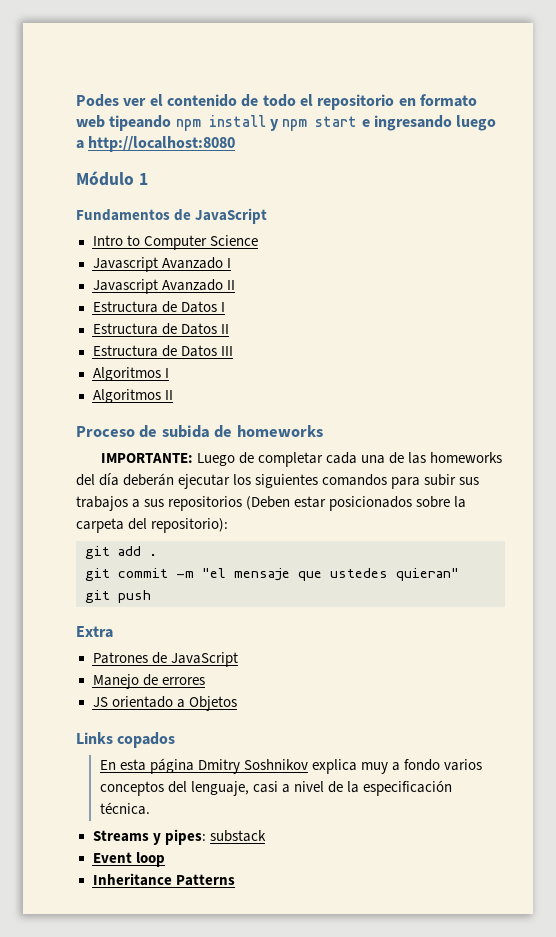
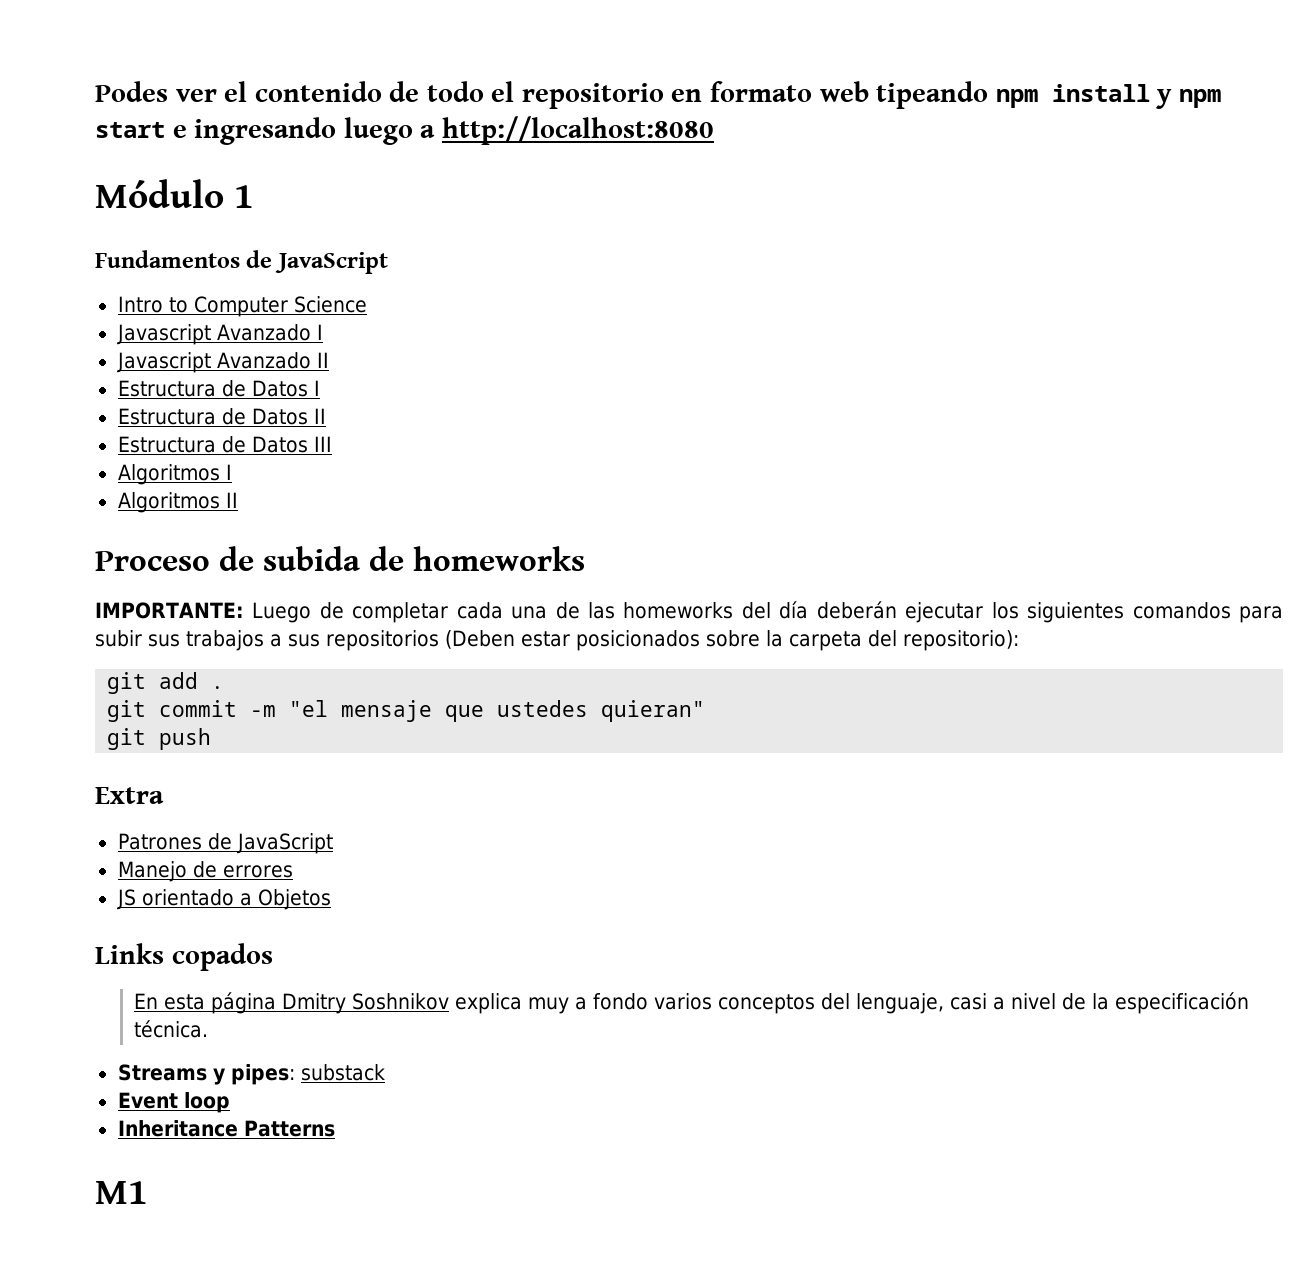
(235, 880) none -> [95,1181,148,1204] // M1

